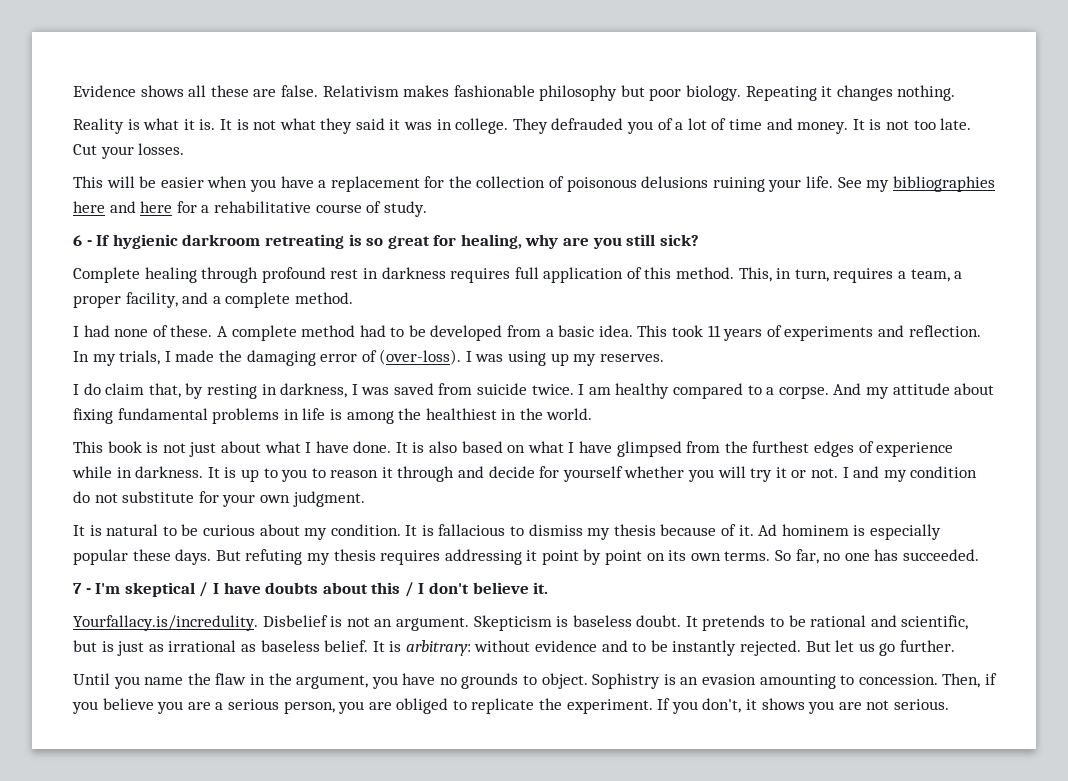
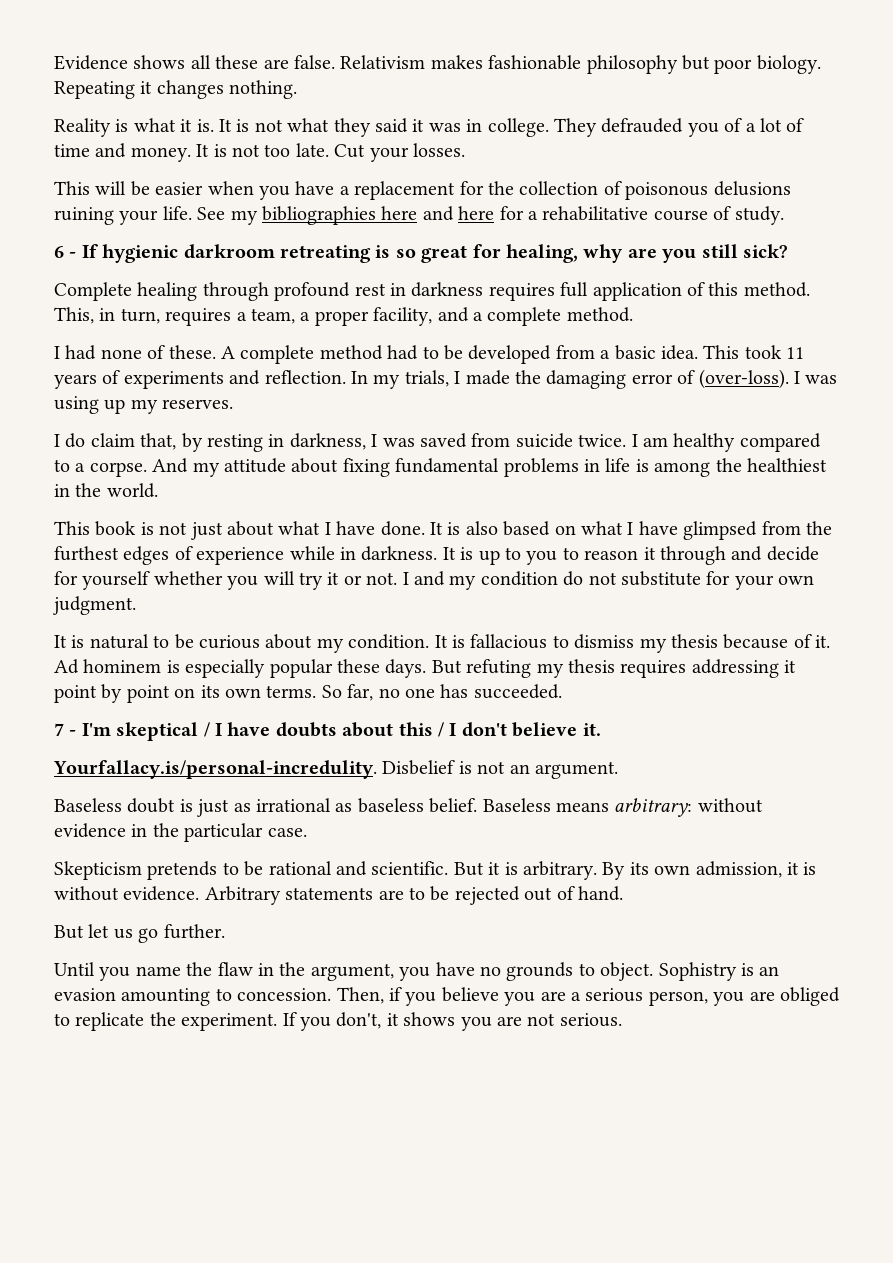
[73,615,258,631] Yourfallacy.is/incredulity. -> [53,760,377,779] Yourfallacy.is/personal-incredulity.
[473,615,969,631] [73,640,97,652] Skepticism is baseless doubt. It pretends to be rational and scientific, but -> [54,798,176,813] // Baseless doubt
[372,641,402,652] It is -> [482,798,609,812] Baseless means
[601,640,802,656] and to be instantly rejected. -> [131,823,307,842] [54,861,817,880] [54,886,623,905] in the particular case. // Skepticism pretends to be rational and scientific. But it is arbitrary. By its own admission, it is without evidence. Arbitrary statements are to be rejected out of hand. //

